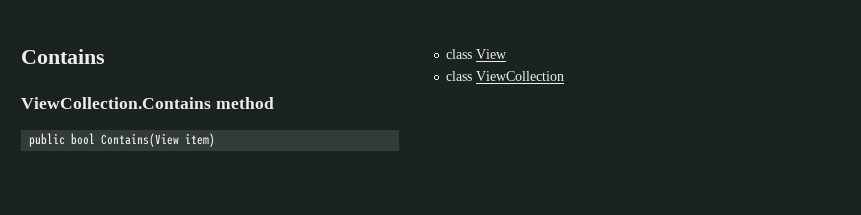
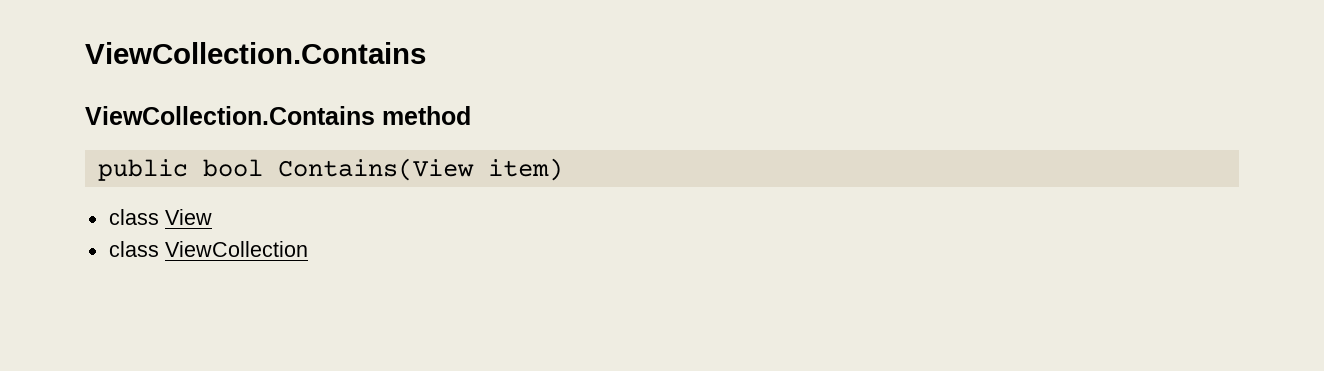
[21,49,105,64] Contains -> [85,42,426,64] ViewCollection.Contains

